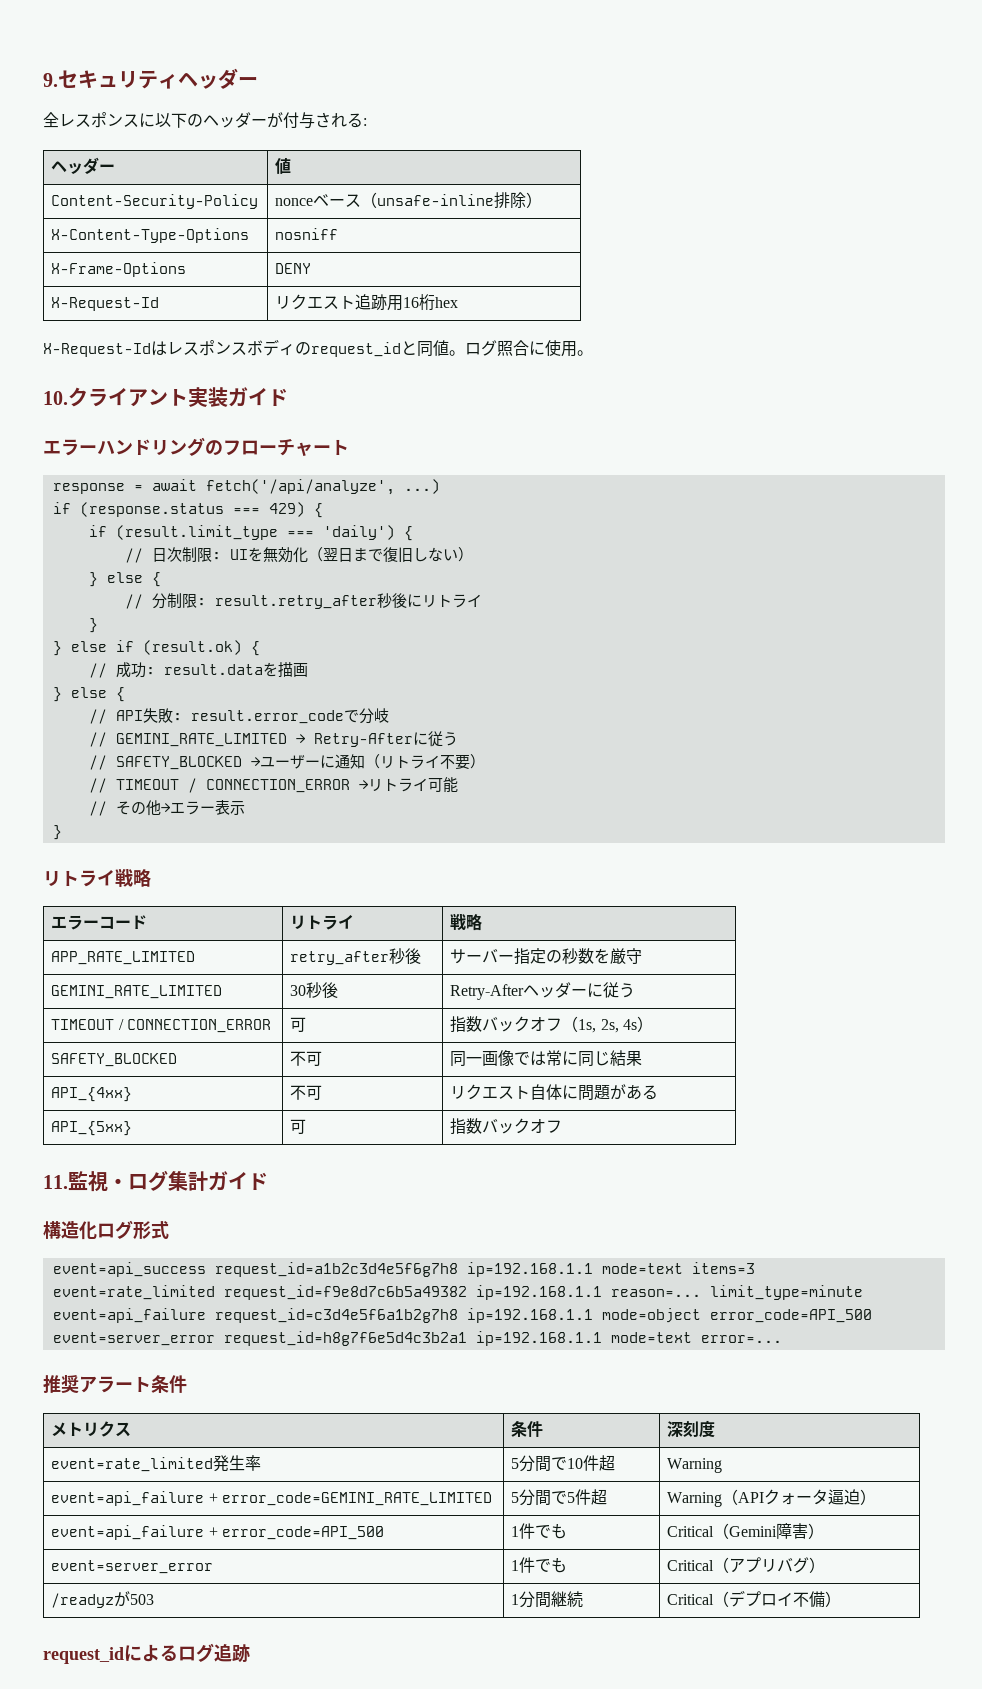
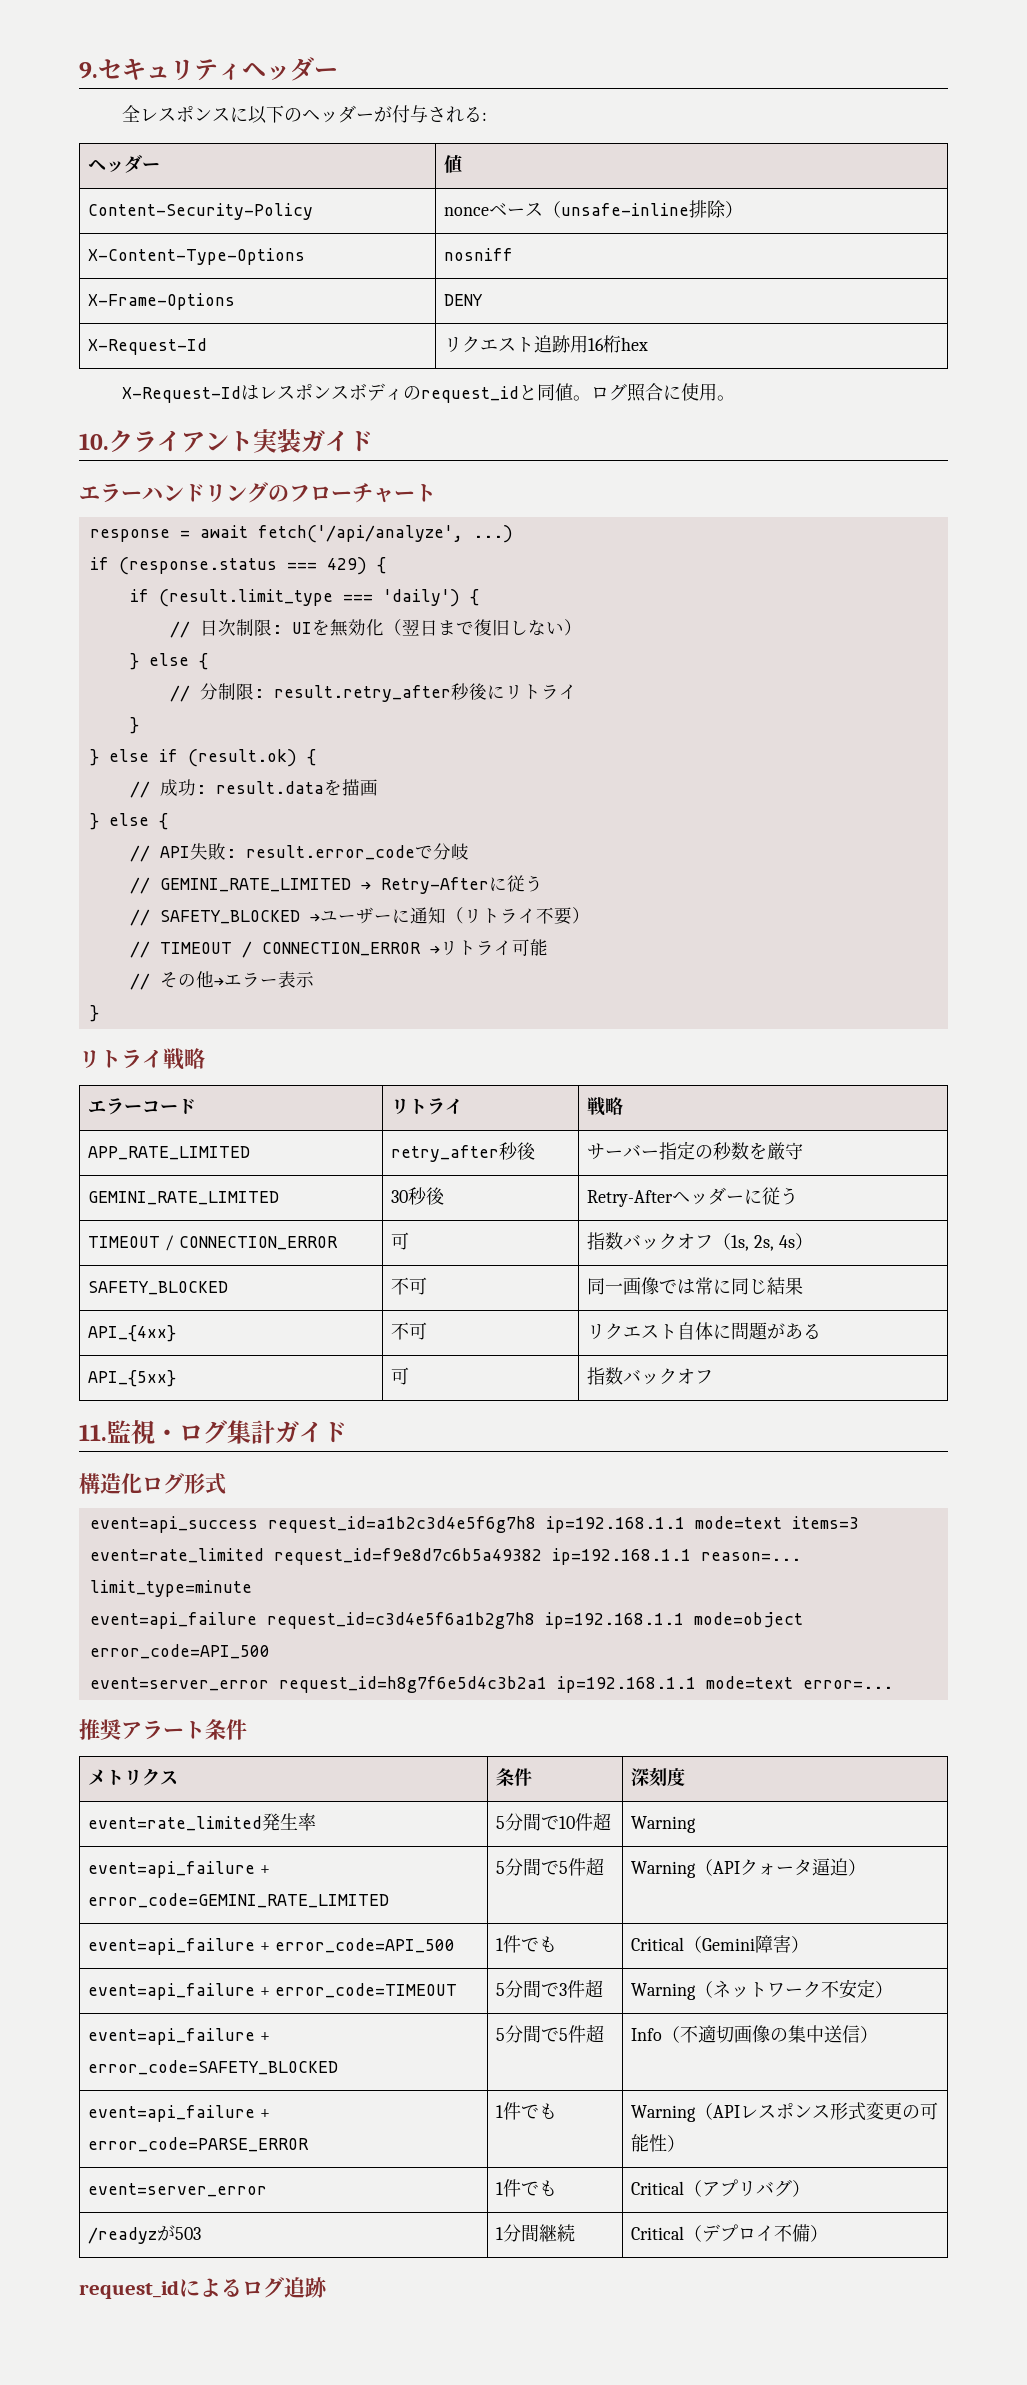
(825, 1531) none -> [87,1983,457,2000] [495,1979,603,1998] [630,1979,893,2000] [87,2028,270,2045] [87,2060,338,2075] [495,2024,604,2043] [630,2025,878,2043] [87,2105,270,2122] [87,2137,309,2152] [495,2102,557,2120] [630,2102,938,2122] [630,2134,685,2152] // event=api_failure + error_code=TIMEOUT | 5分間で3件超 | Warning（ネットワーク不安定） // event=api_failure + error_code=SAFETY_BLOCKED | 5分間で5件超 | Info（不適切画像の集中送信） // event=api_failure + error_code=PARSE_ERROR | 1件でも | Warning（APIレスポンス形式変更の可能性）

